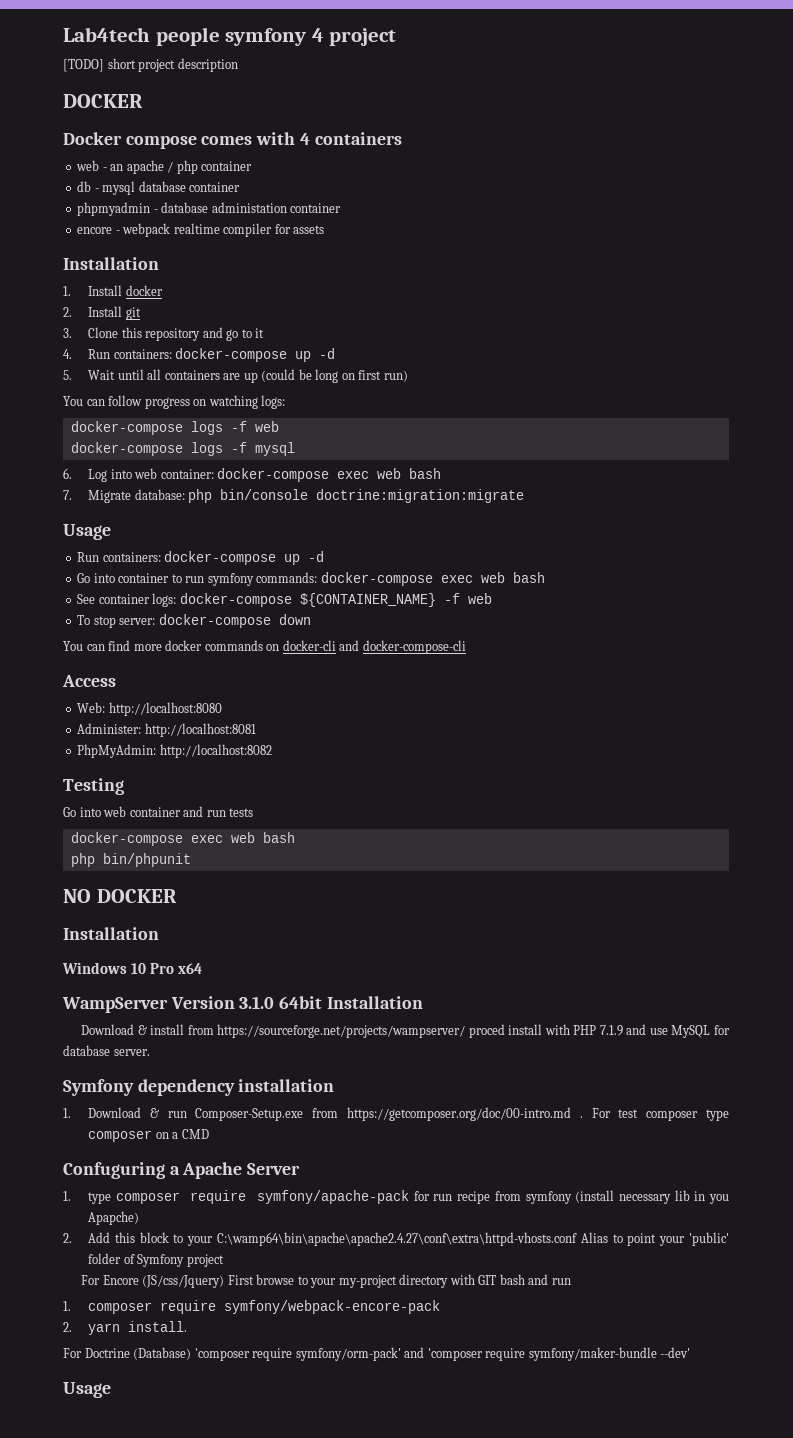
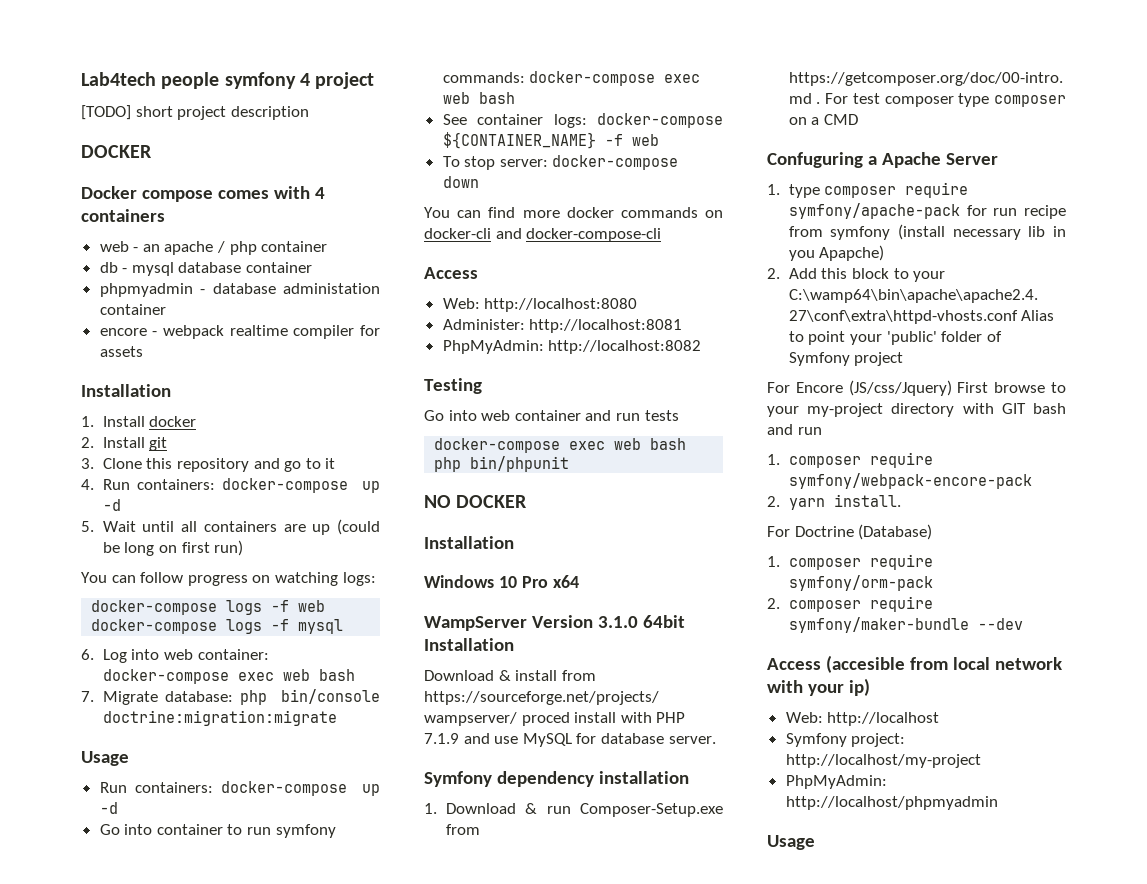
[194,1347,691,1361] 'composer require symfony/orm-pack' and 'composer require symfony/maker-bundle --dev' -> [767,554,933,570] [788,575,933,591] [767,596,933,612] [788,617,1023,633] [767,655,1062,673] [767,678,870,696] [785,712,940,726] [785,733,906,747] [785,754,981,768] [785,775,887,789] [785,796,998,810] // 1. composer require symfony/orm-pack // 2. composer require symfony/maker-bundle --dev // Access (accesible from local network with your ip) // Web: http://localhost // Symfony project: http://localhost/my-project // PhpMyAdmin: http://localhost/phpmyadmin

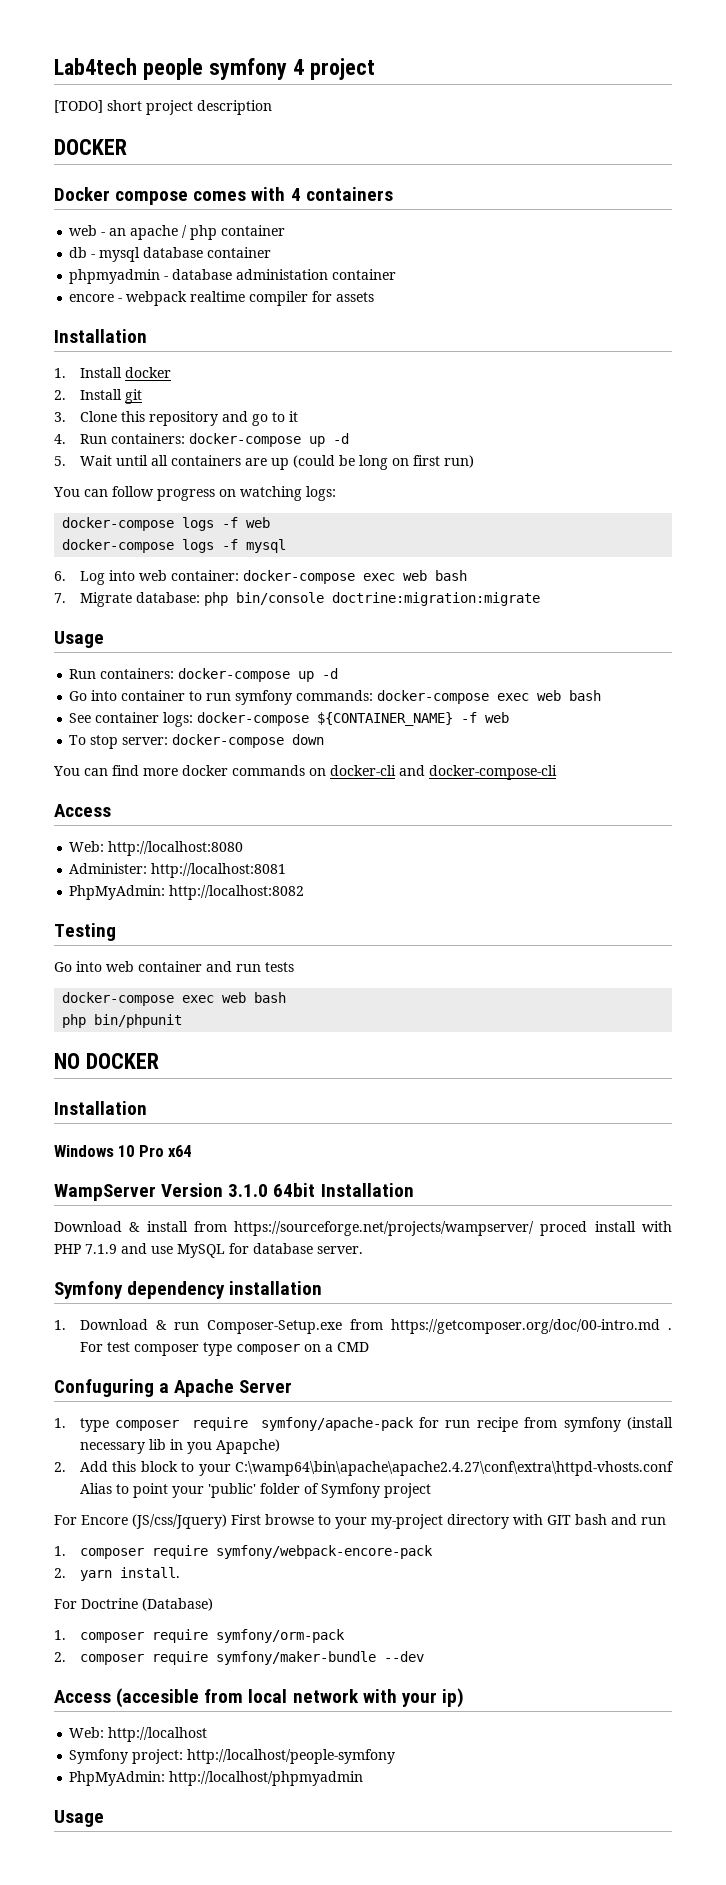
[785,754,981,768] http://localhost/my-project -> [187,1749,396,1764] http://localhost/people-symfony

